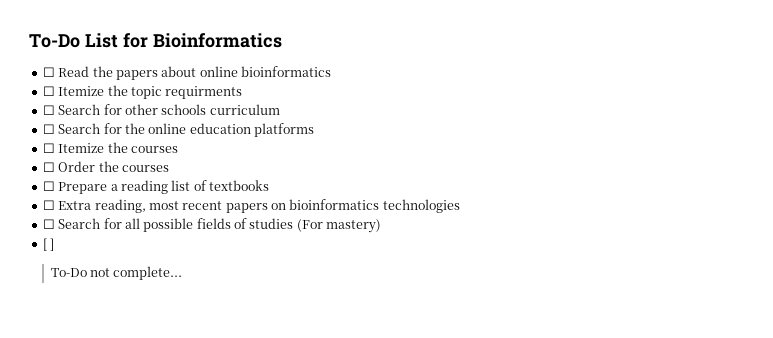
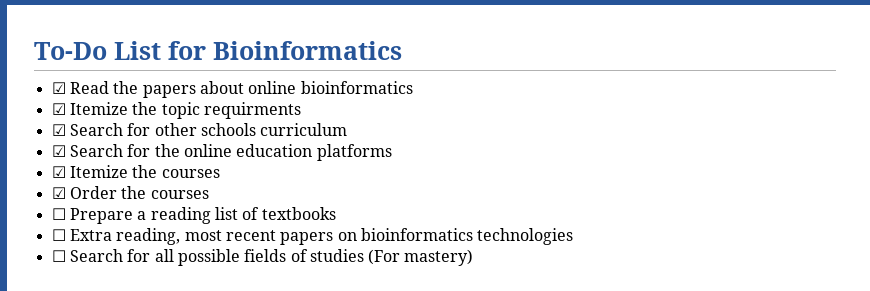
[42,67,55,77] ☐ -> [51,82,66,94] ☑
[42,86,55,96] ☐ -> [51,103,66,115] ☑
[42,105,55,115] ☐ -> [51,124,66,136] ☑
[42,124,55,134] ☐ -> [51,145,66,157] ☑
[42,143,55,153] ☐ -> [51,166,66,178] ☑
[42,162,55,172] ☐ -> [51,187,66,199] ☑
[42,238,55,251] [50,266,183,280] // [ ] // To-Do not complete... -> (474, 257) none

